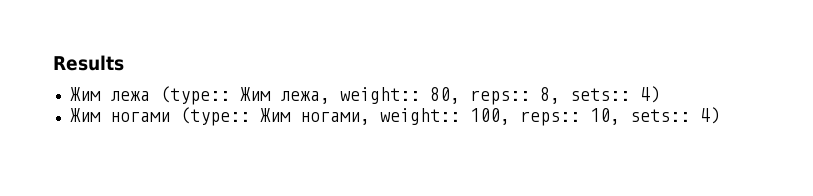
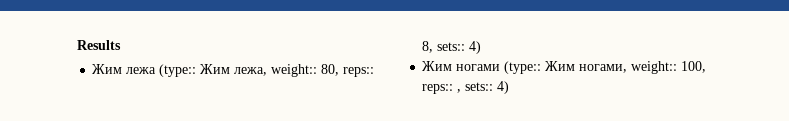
[589,108,620,125] 10, -> [457,89,462,93] ,

